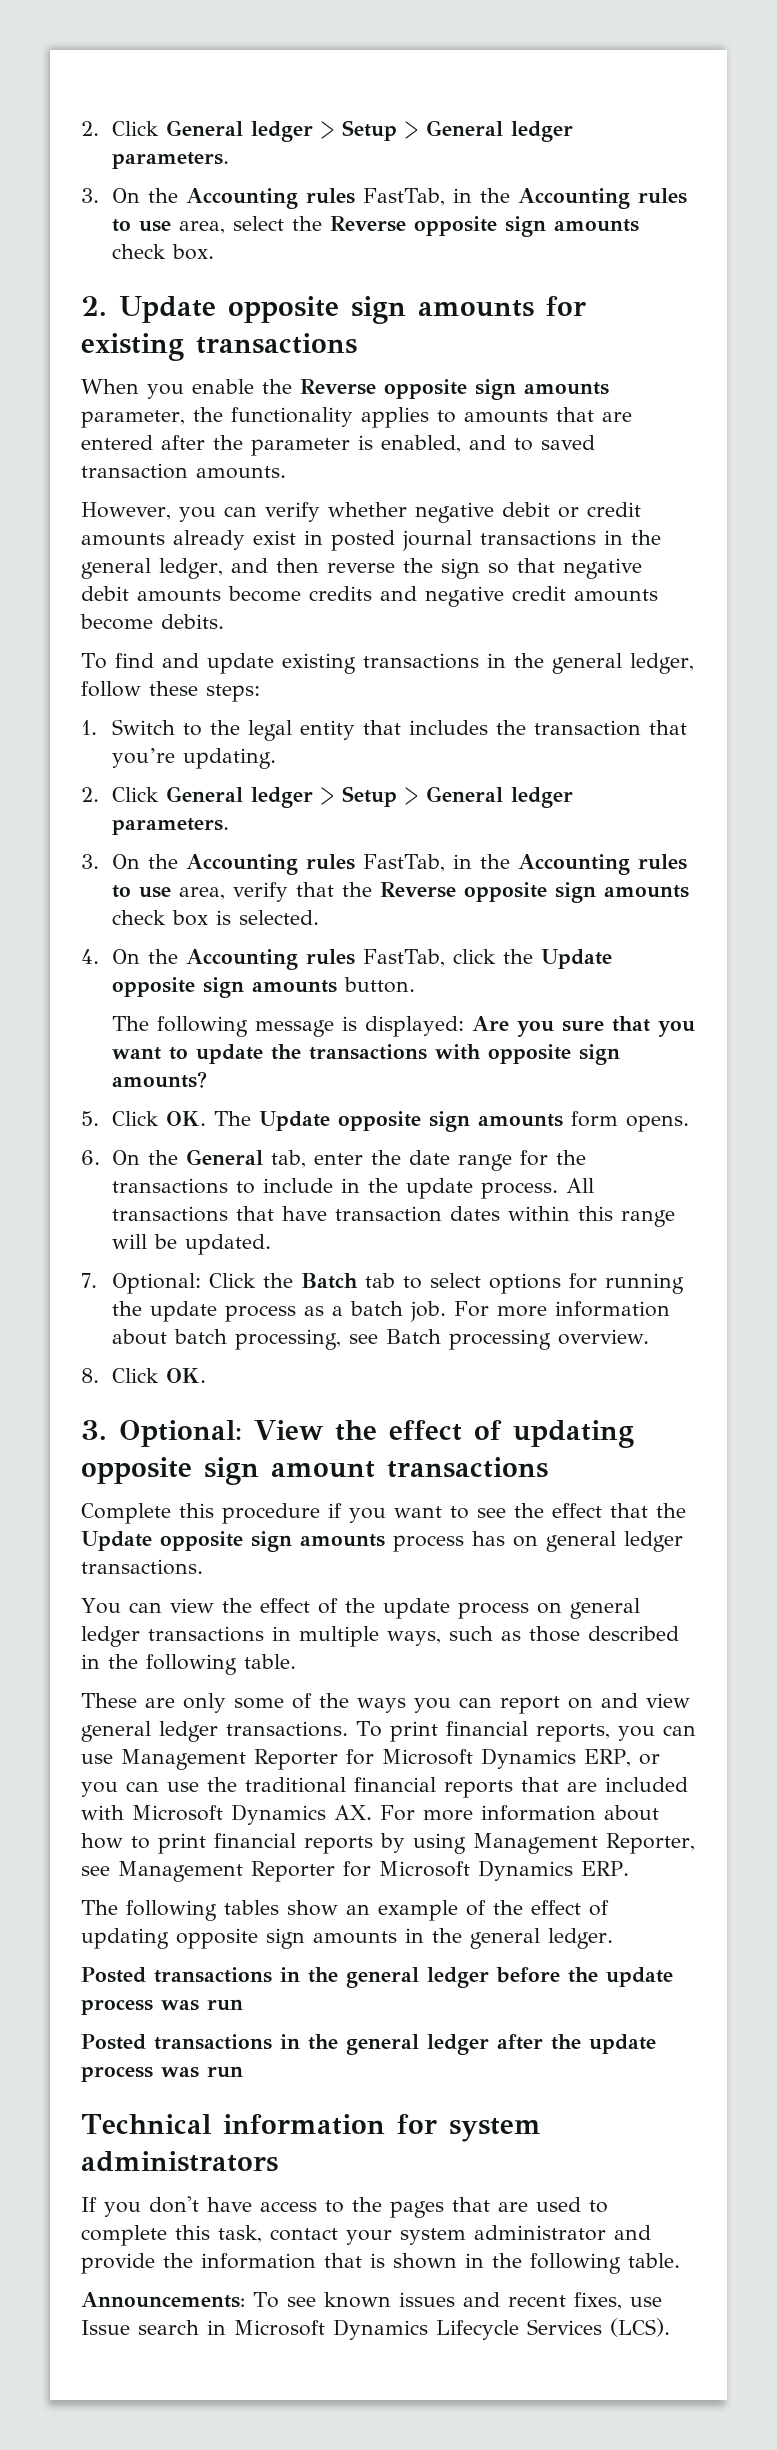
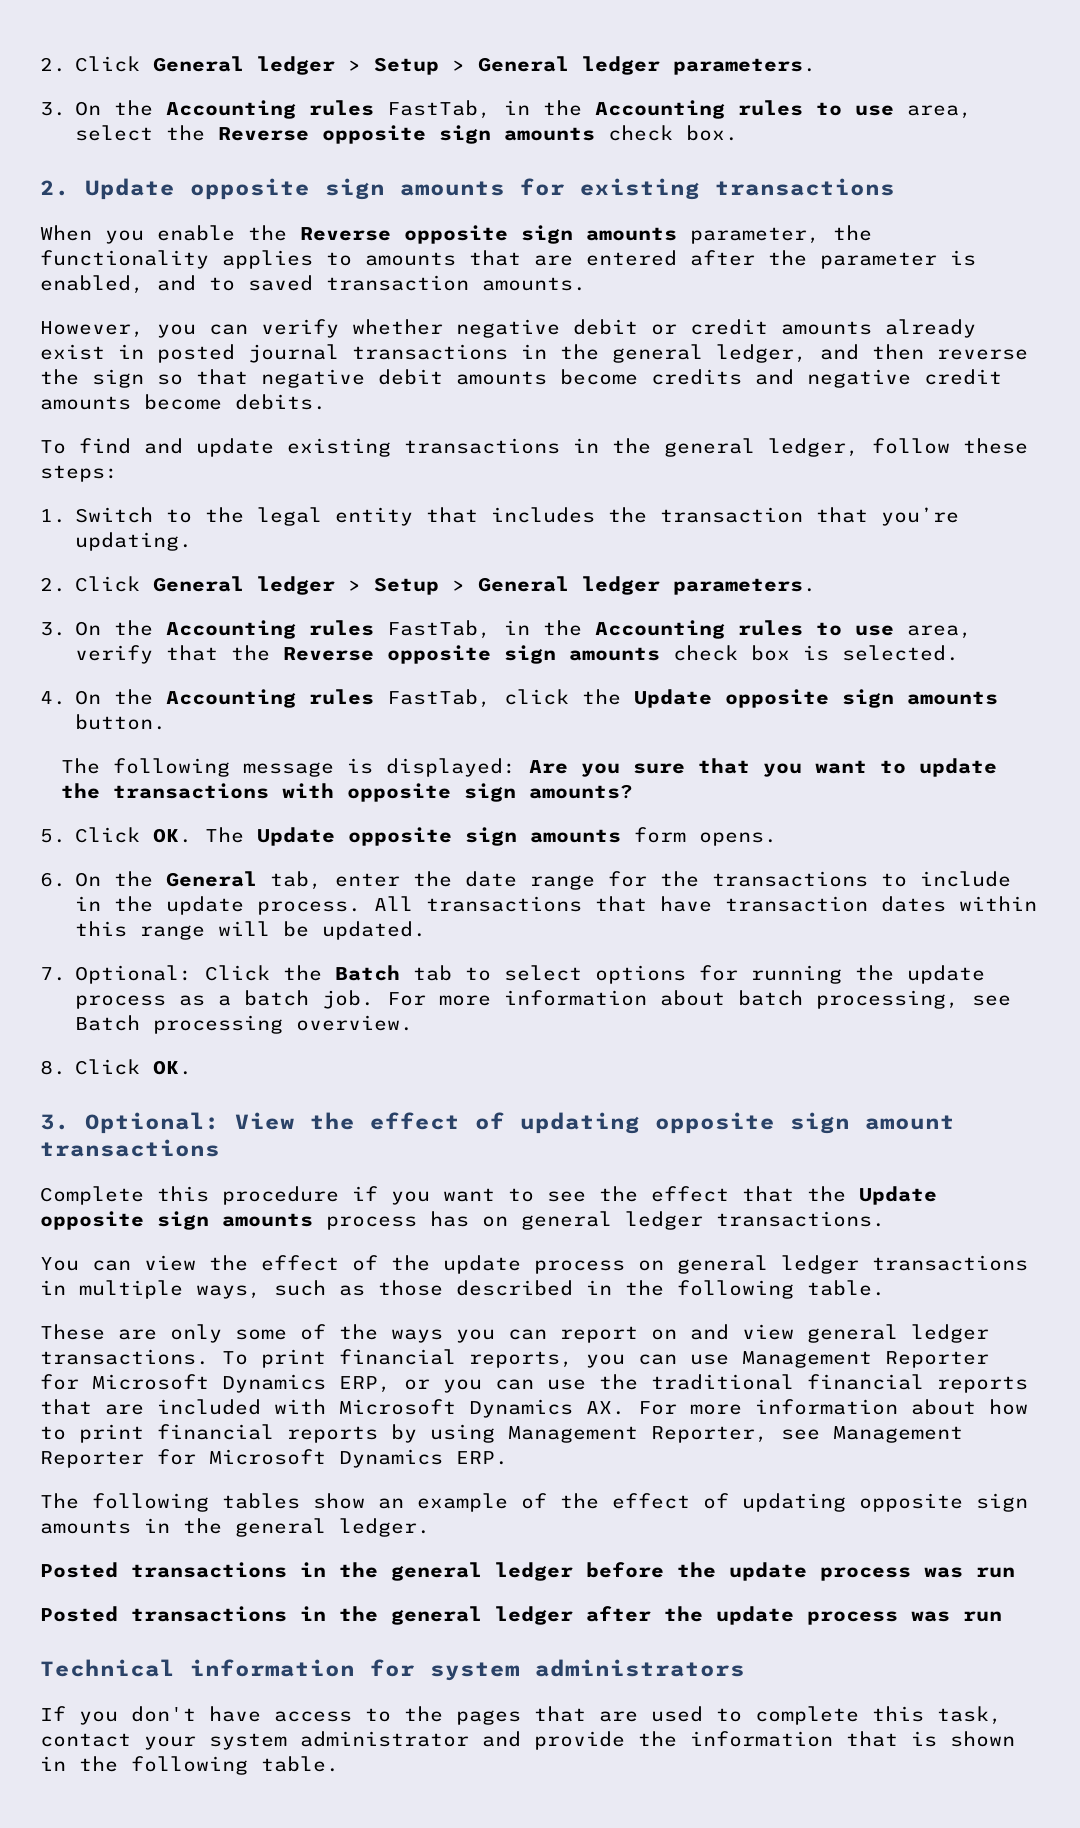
[81,2292,662,2310] [81,2318,670,2340] // Announcements: To see known issues and recent fixes, use Issue search in Microsoft Dynamics Lifecycle Services (LCS). -> (339, 1764) none

